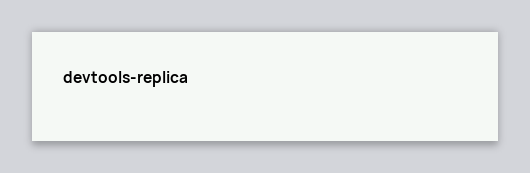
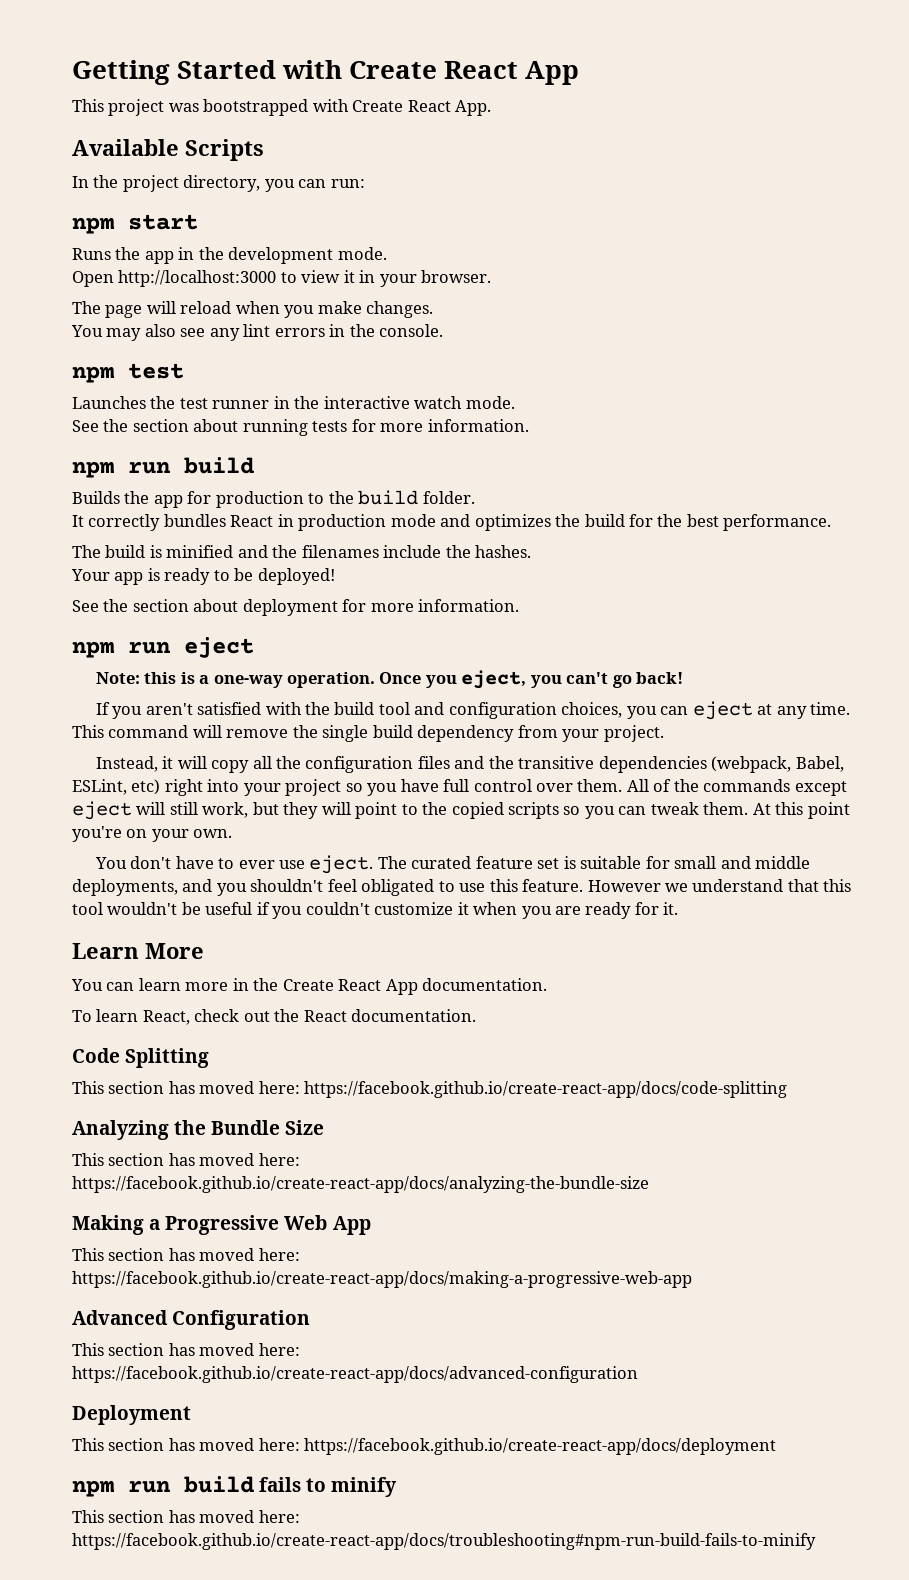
[63,71,188,87] devtools-replica -> [72,60,580,85] [72,99,492,116] [72,139,264,161] [72,175,365,192] [72,214,198,234] [72,247,387,264] [72,270,492,287] [72,301,434,318] [71,324,444,341] [72,363,184,383] [72,396,515,409] [72,419,529,436] [72,457,254,478] [72,490,475,508] [72,514,832,531] [72,545,532,558] [71,568,335,585] [72,599,520,616] [72,637,254,658] [95,670,684,689] [95,701,851,720] [72,725,664,742] [95,756,844,773] [72,779,847,796] [72,801,850,820] [72,826,233,842] [94,855,811,874] [72,879,852,896] [72,902,679,919] [72,943,204,959] [71,978,548,995] [72,1009,477,1025] [72,1048,210,1068] [72,1081,788,1098] [72,1120,325,1140] [72,1153,300,1166] [72,1176,649,1193] [72,1215,371,1235] [72,1248,300,1261] [72,1271,692,1288] [72,1310,311,1330] [72,1343,300,1356] [72,1366,638,1383] [72,1405,191,1425] [72,1438,777,1455] [72,1476,397,1497] [72,1510,300,1523] [72,1533,816,1550] Getting Started with Create React App // This project was bootstrapped with Create React App. // Available Scripts // In the project directory, you can run: // npm start // Runs the app in the development mode. // Open http://localhost:3000 to view it in your browser. // The page will reload when you make changes. // You may also see any lint errors in the console. // npm test // Launches the test runner in the interactive watch mode. // See the section about running tests for more information. // npm run build // Builds the app for production to the build folder. // It correctly bundles React in production mode and optimizes the build for the best performance. // The build is minified and the filenames include the hashes. // Your app is ready to be deployed! // See the section about deployment for more information. // npm run eject // Note: this is a one-way operation. Once you eject, you can't go back! // If you aren't satisfied with the build tool and configuration choices, you can eject at any time. This command will remove the single build dependency from your project. // Instead, it will copy all the configuration files and the transitive dependencies (webpack, Babel, ESLint, etc) right into your project so you have full control over them. All of the commands except eject will still work, but they will point to the copied scripts so you can tweak them. At this point you're on your own. // You don't have to ever use eject. The curated feature set is suitable for small and middle deployments, and you shouldn't feel obligated to use this feature. However we understand that this tool wouldn't be useful if you couldn't customize it when you are ready for it. // Learn More // You can learn more in the Create React App documentation. // To learn React, check out the React documentation. // Code Splitting // This section has moved here: https://facebook.github.io/create-react-app/docs/code-splitting // Analyzing the Bundle Size // This section has moved here: https://facebook.github.io/create-react-app/docs/analyzing-the-bundle-size // Making a Progressive Web App // This section has moved here: https://facebook.github.io/create-react-app/docs/making-a-progressive-web-app // Advanced Configuration // This section has moved here: https://facebook.github.io/create-react-app/docs/advanced-configuration // Deployment // This section has moved here: https://facebook.github.io/create-react-app/docs/deployment // npm run build fails to minify // This section has moved here: https://facebook.github.io/create-react-app/docs/troubleshooting#npm-run-build-fails-to-minify

